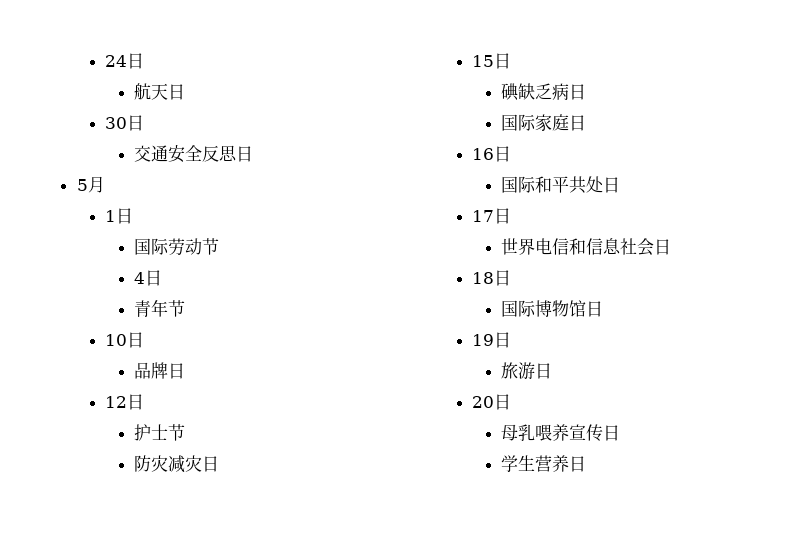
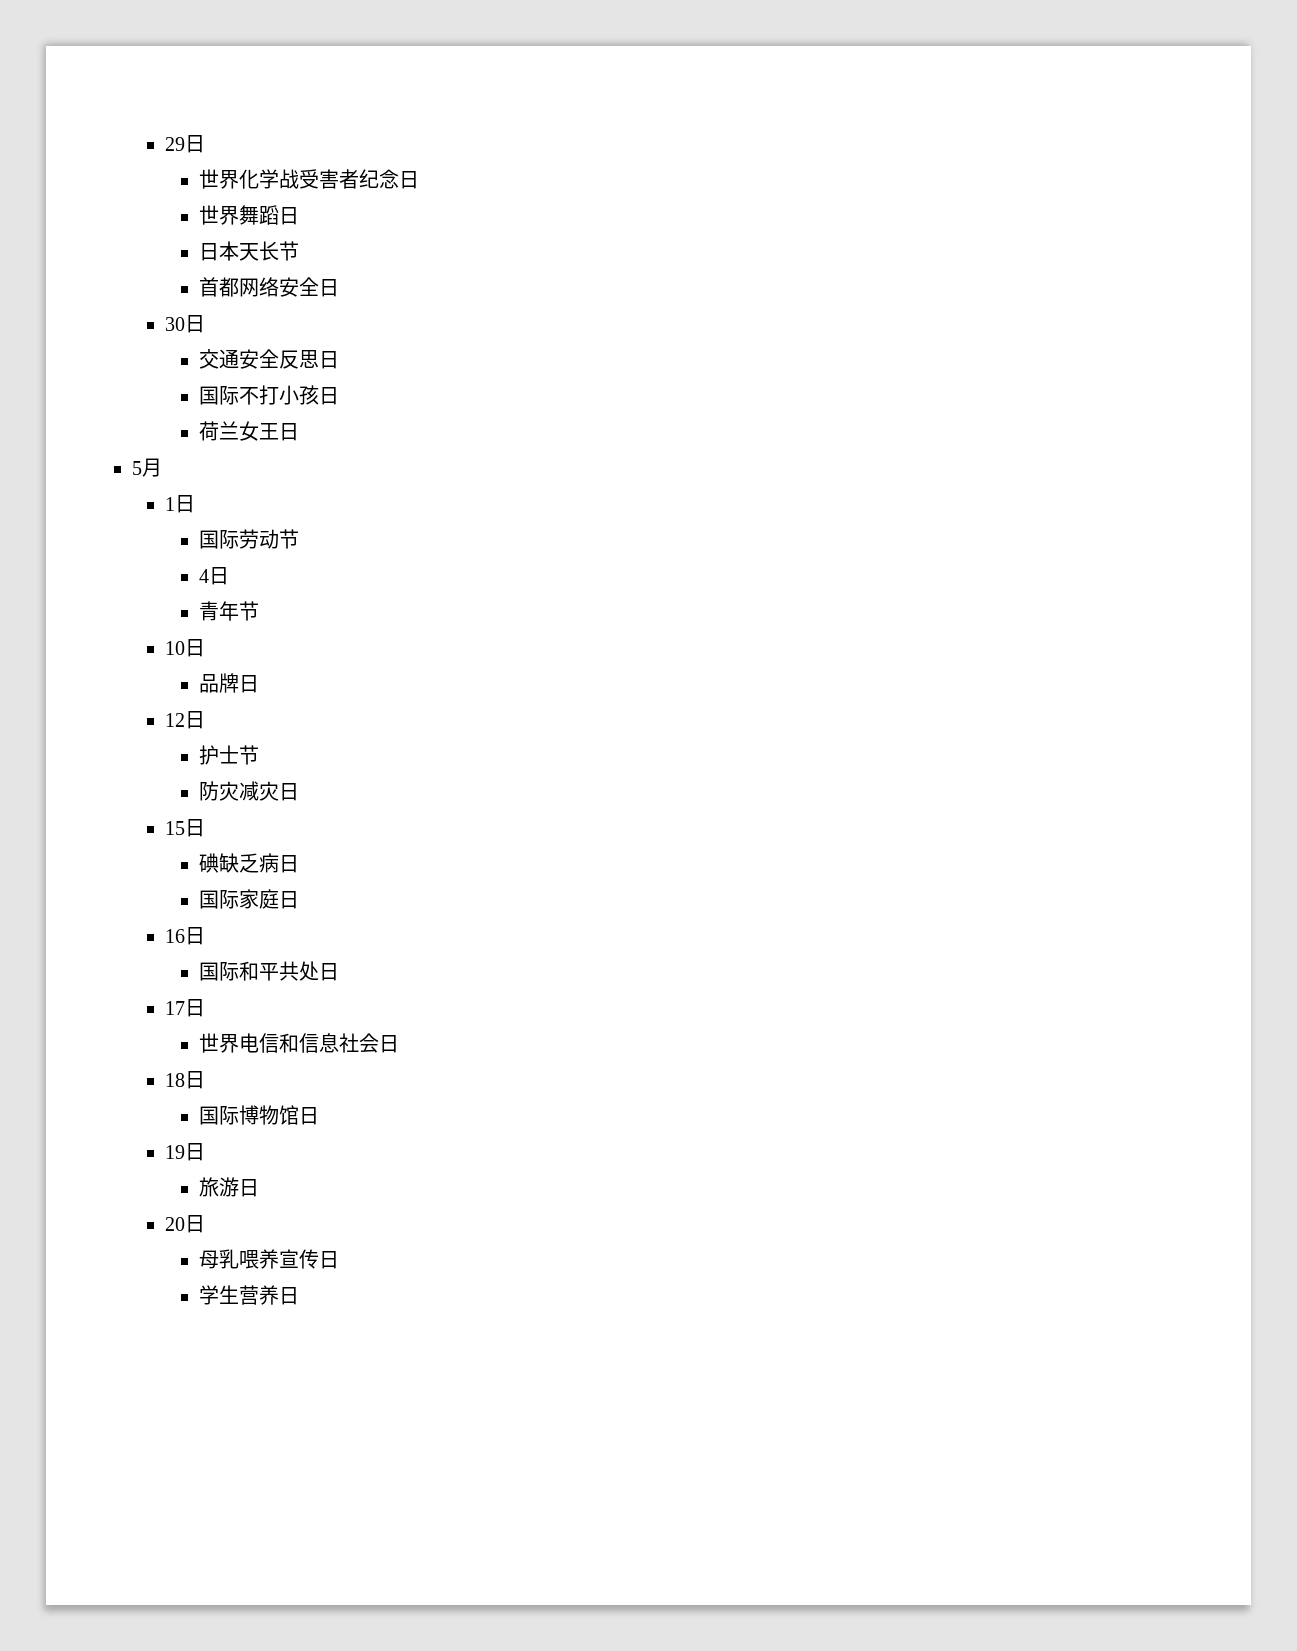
[105,53,145,69] [133,83,168,100] 24日 // 航天 -> [165,135,206,153] [198,169,419,189] [198,205,299,225] [198,241,299,261] [198,277,319,297] 29日 // 世界化学战受害者纪念日 // 世界舞蹈日 // 日本天长节 // 首都网络安全
(253, 154) none -> [198,385,339,405] [198,421,299,441] // 国际不打小孩日 // 荷兰女王日

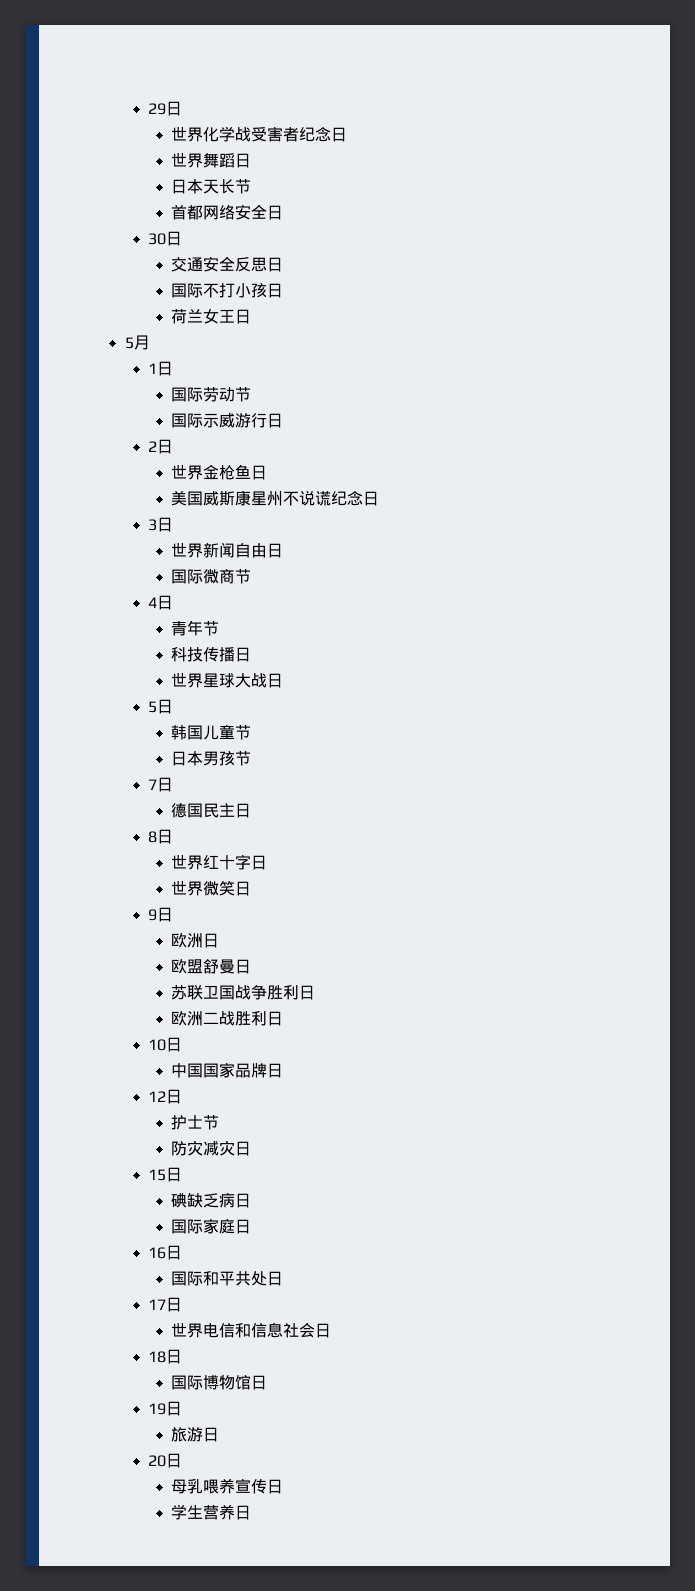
[198,567,229,585] [198,601,259,621] 4日 // 青年节 -> [171,413,284,428] [147,439,173,454] [171,464,268,480] [171,490,380,506] [147,517,173,532] [171,542,284,558] [171,569,252,584] [147,595,173,610] [171,620,220,636] [171,647,252,662] [171,673,284,688] [147,699,173,714] [171,724,252,740] [171,751,252,766] [147,777,173,792] [171,803,252,818] [147,829,173,844] [171,854,268,870] [171,880,252,896] [147,907,173,922] [171,933,220,948] [171,959,252,974] [171,984,316,1000] [171,1011,284,1026] 国际示威游行日 // 2日 // 世界金枪鱼日 // 美国威斯康星州不说谎纪念日 // 3日 // 世界新闻自由日 // 国际微商节 // 4日 // 青年节 // 科技传播日 // 世界星球大战日 // 5日 // 韩国儿童节 // 日本男孩节 // 7日 // 德国民主日 // 8日 // 世界红十字日 // 世界微笑日 // 9日 // 欧洲日 // 欧盟舒曼日 // 苏联卫国战争胜利日 // 欧洲二战胜利日
(206, 648) none -> [171,1062,236,1078] 中国国家

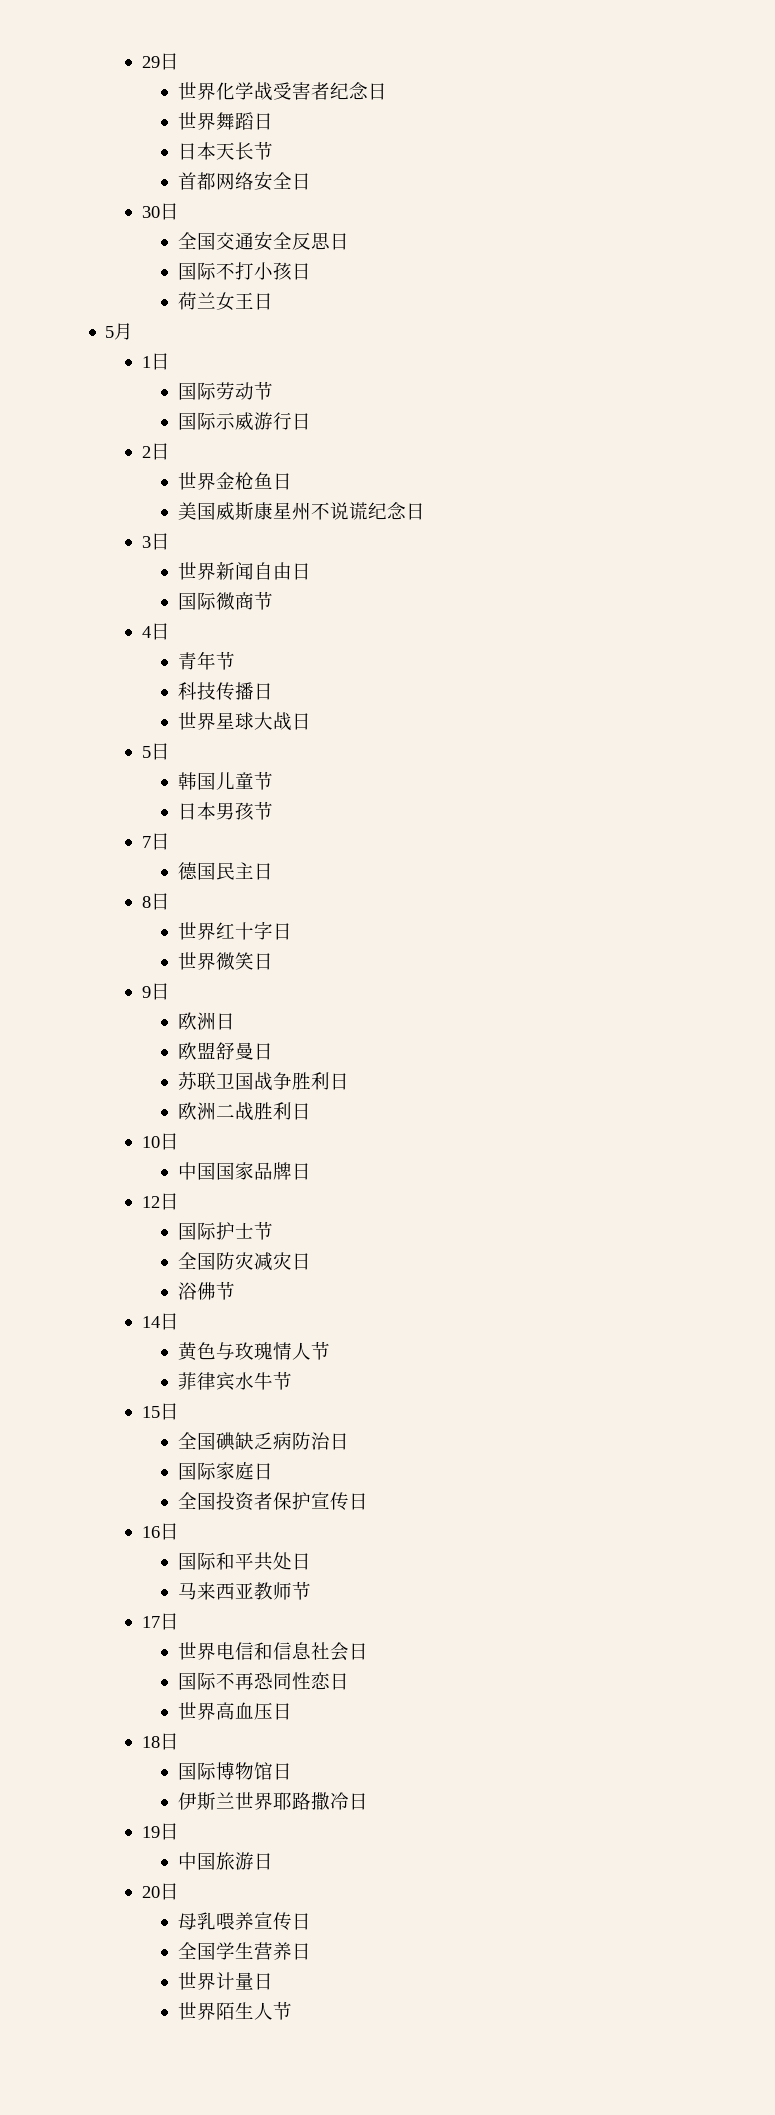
(182, 238) none -> [177,232,216,250] 全国
(182, 1096) none -> [177,1222,216,1240] 国际
(220, 1122) none -> [177,1252,216,1270] 全国
(252, 1148) none -> [177,1281,235,1300] [141,1313,179,1330] [177,1341,330,1361] [177,1371,292,1391] // 浴佛节 // 14日 // 黄色与玫瑰情人节 // 菲律宾水牛节
(182, 1174) none -> [177,1432,216,1450] 全国
(236, 1200) none -> [291,1432,330,1450] 防治
(252, 1226) none -> [177,1492,368,1511] // 全国投资者保护宣传日
(284, 1278) none -> [177,1581,311,1600] // 马来西亚教师节
(332, 1330) none -> [177,1672,349,1690] [177,1702,292,1720] // 国际不再恐同性恋日 // 世界高血压日
(268, 1382) none -> [177,1792,368,1810] // 伊斯兰世界耶路撒冷日
(182, 1408) none -> [177,1852,216,1870] 中国
(284, 1486) none -> [177,1942,216,1960] 全国
(252, 1512) none -> [177,1972,273,1990] [177,2001,292,2020] // 世界计量日 // 世界陌生人节

